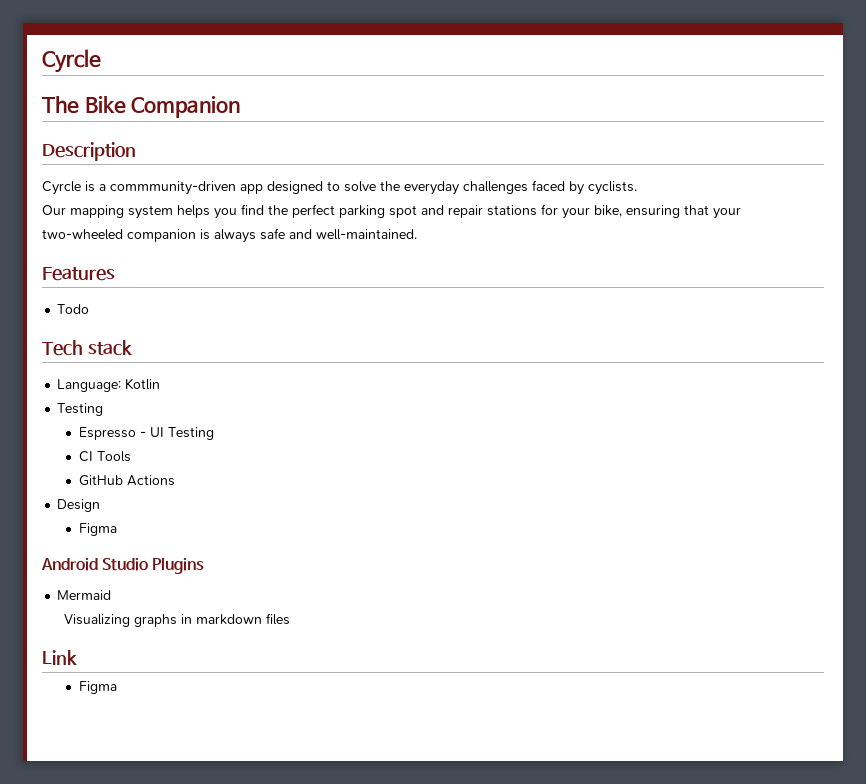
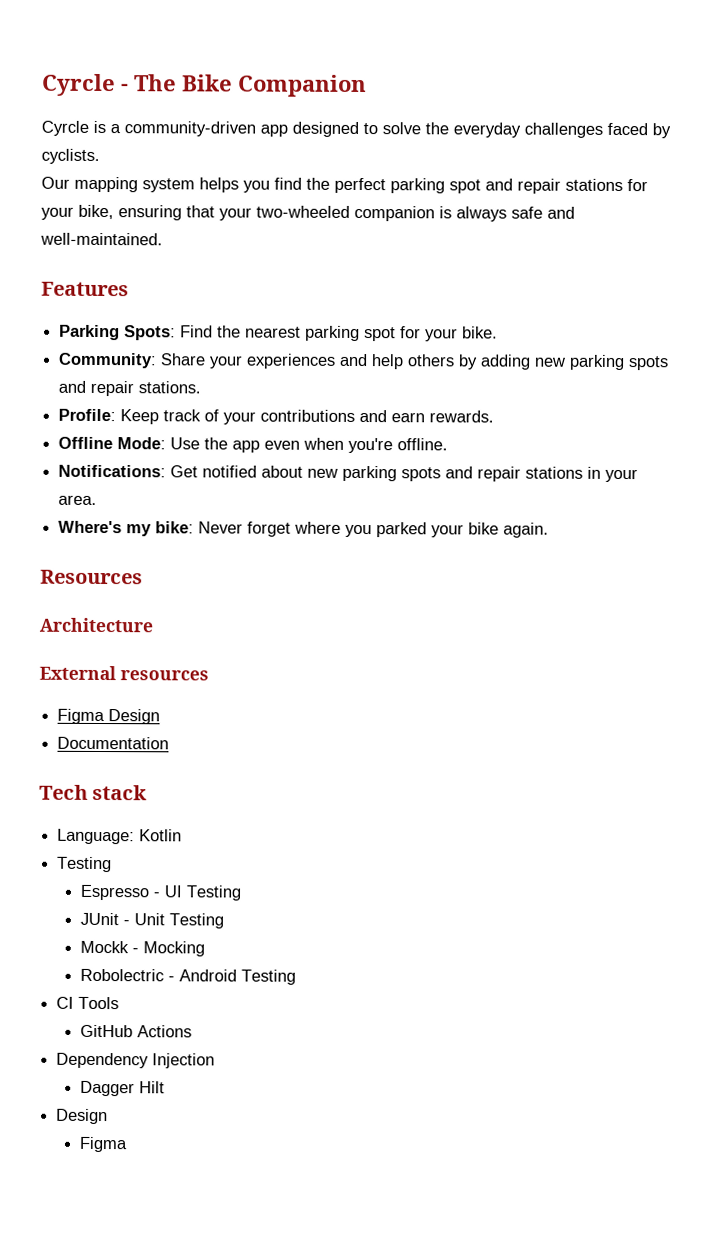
[42,49,101,73] Cyrcle // -> [42,73,129,97] Cyrcle -
[42,142,136,161] // Description -> (367, 86) none
[110,181,236,195] commmunity-driven -> [124,121,256,137] community-driven
[57,304,90,314] Todo -> [59,324,499,342] [58,352,670,371] [58,380,202,397] [58,408,495,425] [58,436,449,454] [58,464,639,483] [58,494,98,505] [58,520,550,538] [40,569,143,585] [39,617,153,633] [39,665,209,681] [57,708,161,725] [57,736,170,750] Parking Spots: Find the nearest parking spot for your bike. // Community: Share your experiences and help others by adding new parking spots and repair stations. // Profile: Keep track of your contributions and earn rewards. // Offline Mode: Use the app even when you're offline. // Notifications: Get notified about new parking spots and repair stations in your area. // Where's my bike: Never forget where you parked your bike again. // Resources // Architecture // External resources // Figma Design // Documentation
[78,451,131,462] [78,475,175,486] [57,499,101,512] [78,523,117,536] [41,557,205,574] [57,590,112,600] [63,613,290,627] [42,650,77,665] CI Tools // GitHub Actions // Design // Figma // Android Studio Plugins // Mermaid // Visualizing graphs in markdown files // Link -> [79,912,224,929] [79,940,205,957] [79,968,296,985] [56,996,120,1010] [79,1024,192,1038] [56,1052,216,1069] [79,1080,165,1097] [56,1108,109,1125] JUnit - Unit Testing // Mockk - Mocking // Robolectric - Android Testing // CI Tools // GitHub Actions // Dependency Injection // Dagger Hilt // Design

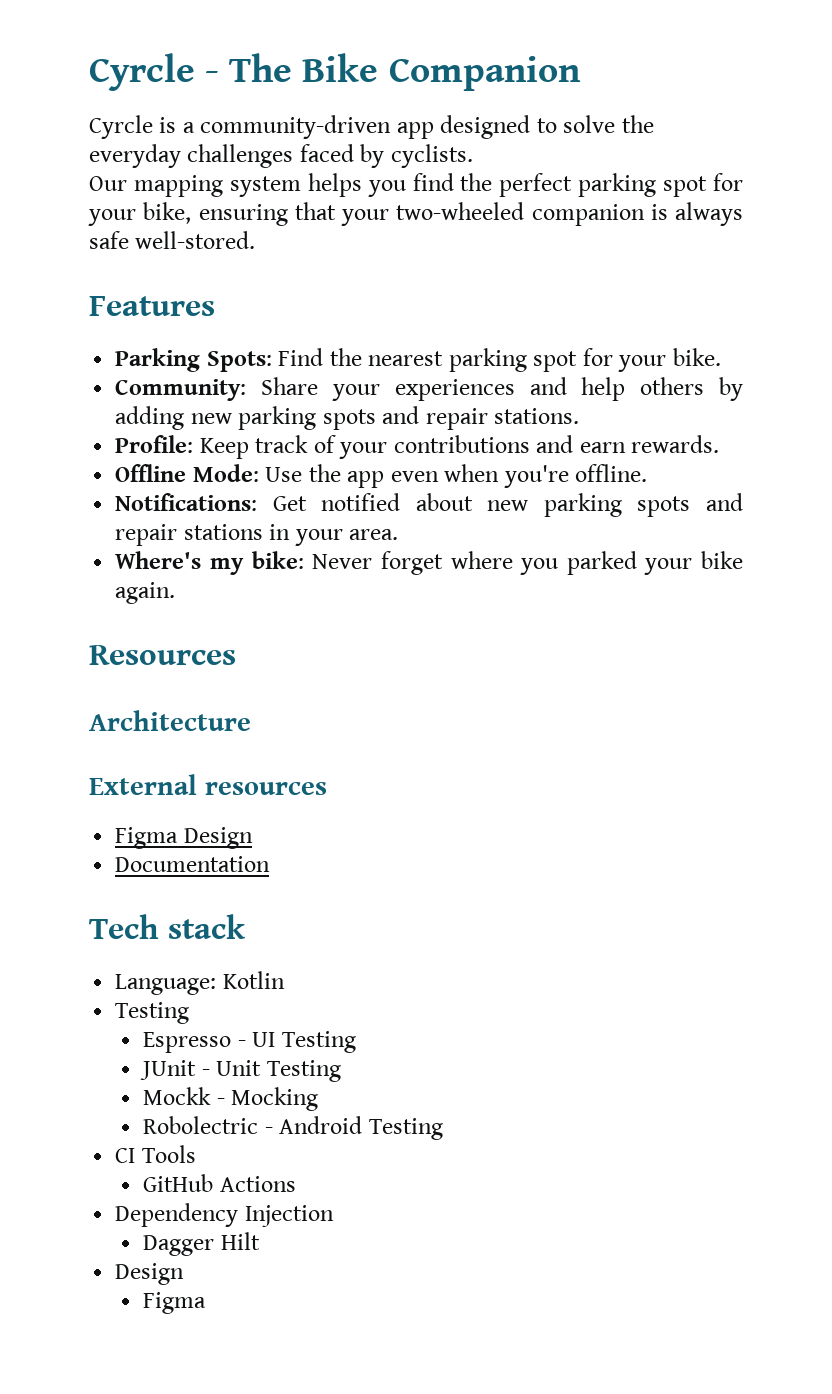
[485,178,623,194] and repair stations -> (708, 186) none
[547,206,575,219] [40,232,163,246] and well-maintained. -> [135,231,256,249] well-stored.

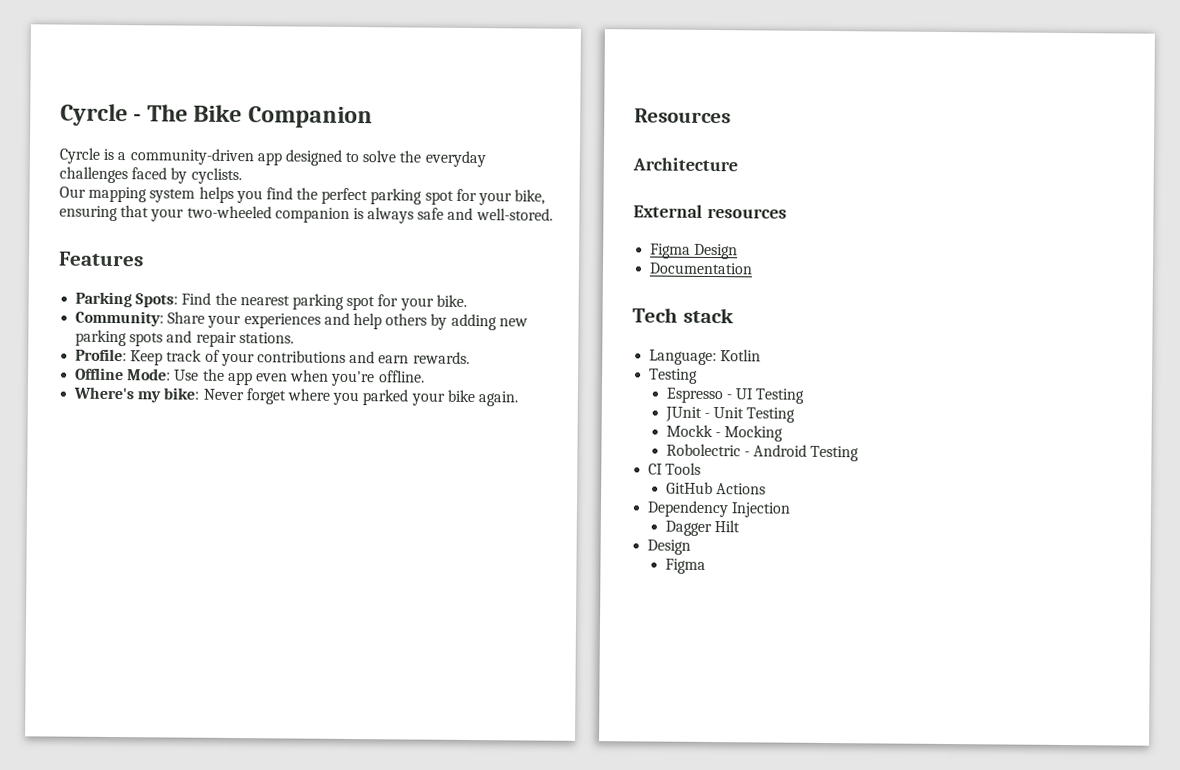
(129, 240) none -> [447,207,474,221] and
[115,493,744,517] [115,524,399,546] // Notifications: Get notified about new parking spots and repair stations in your area. -> (425, 376) none

